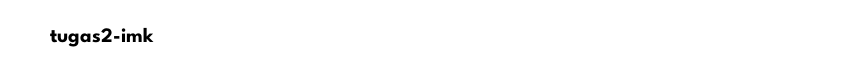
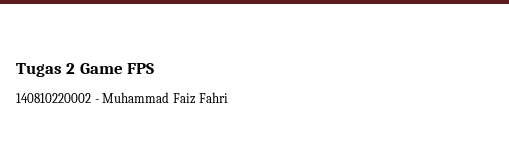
[50,27,154,47] tugas2-imk -> [16,63,155,77] [16,92,229,104] Tugas 2 Game FPS // 140810220002 - Muhammad Faiz Fahri

